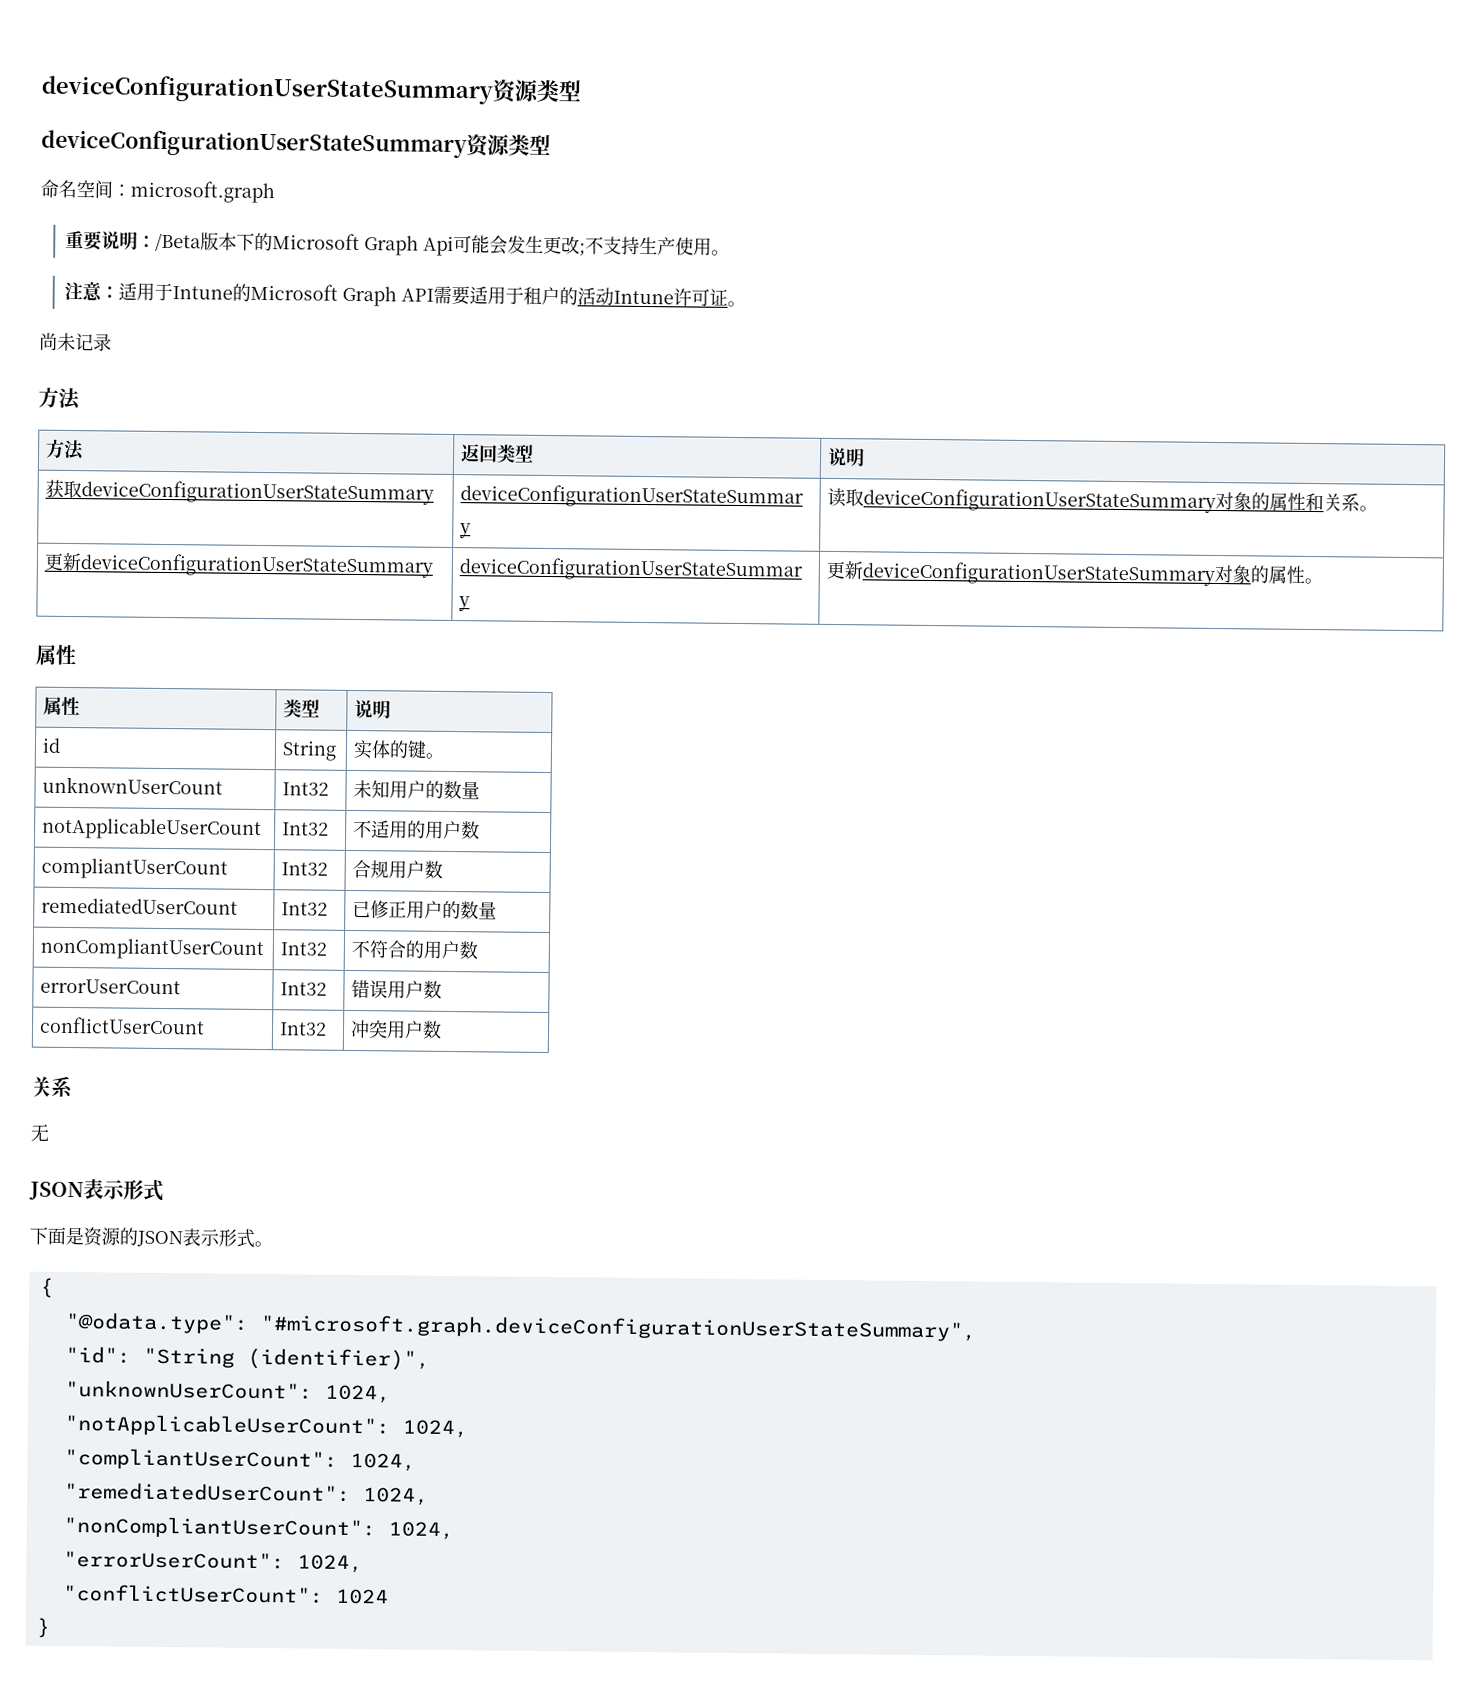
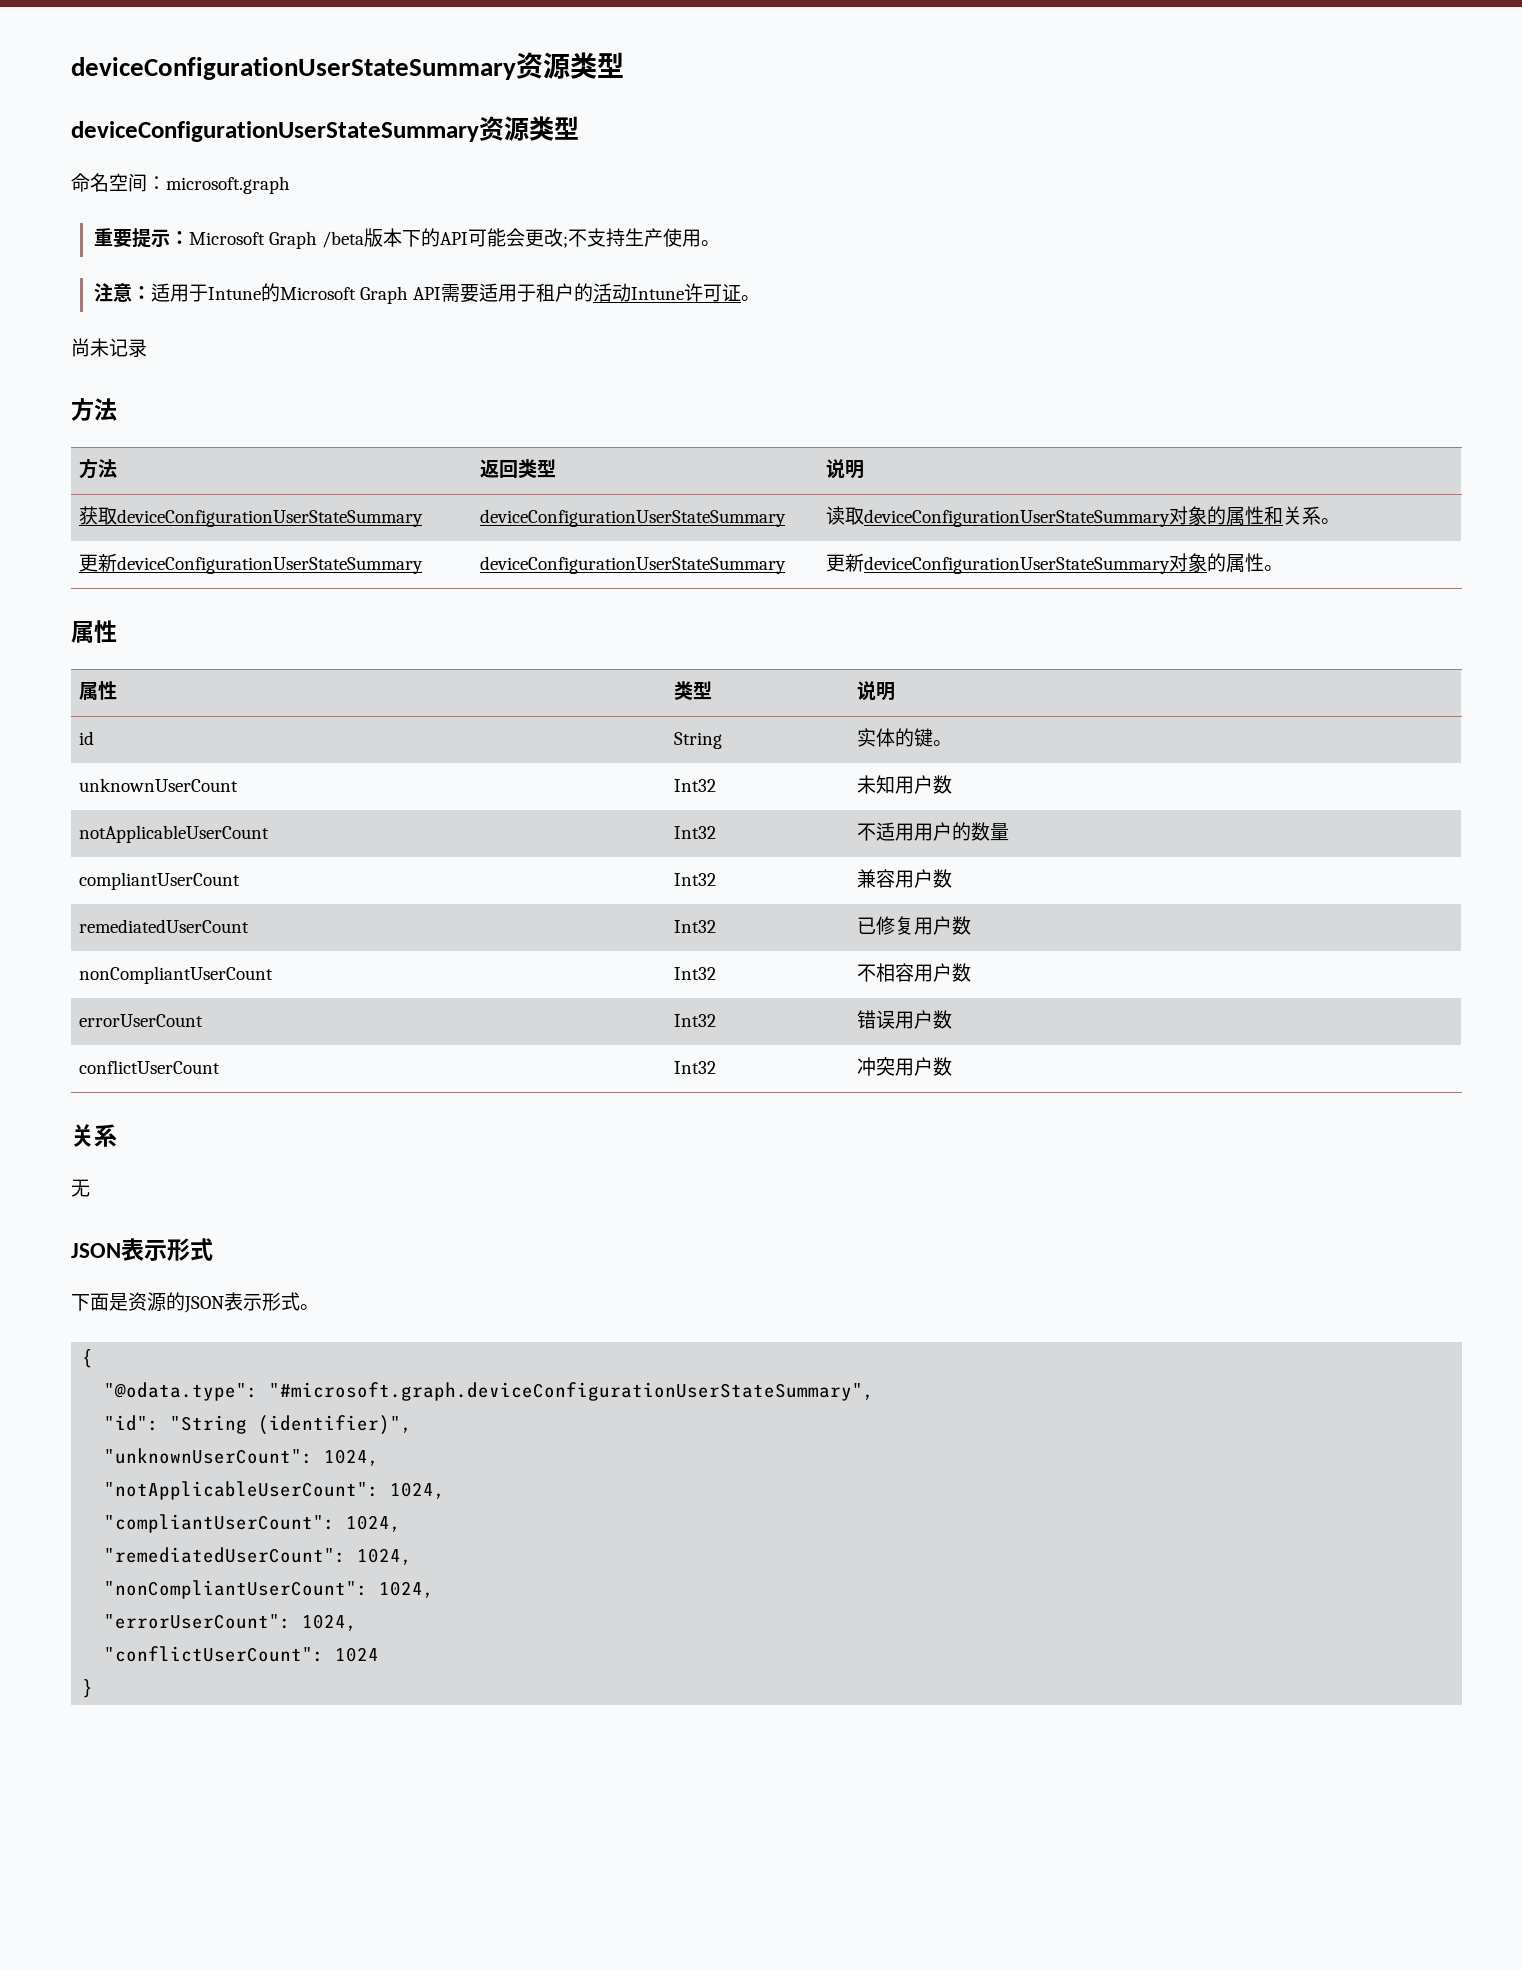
[101,231,545,257] 说明：/Beta版本下的Microsoft Graph Api可能会发生 -> [131,228,525,249] 提示：Microsoft Graph /beta版本下的API可能会
[425,780,481,800] 的数量 -> [932,775,952,794] 数
[407,820,481,840] 的用户数 -> [913,822,1009,841] 用户的数量
[352,859,390,879] 合规 -> [856,869,895,888] 兼容
[388,900,498,920] 正用户的数量 -> [894,916,971,935] 复用户数
[369,940,425,959] 符合的 -> [875,963,914,982] 相容

